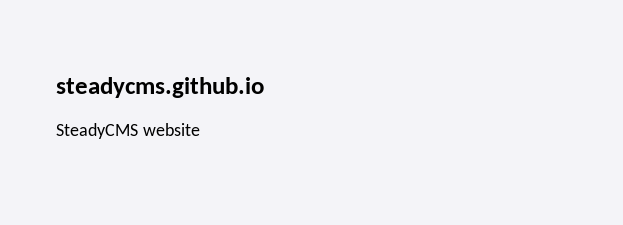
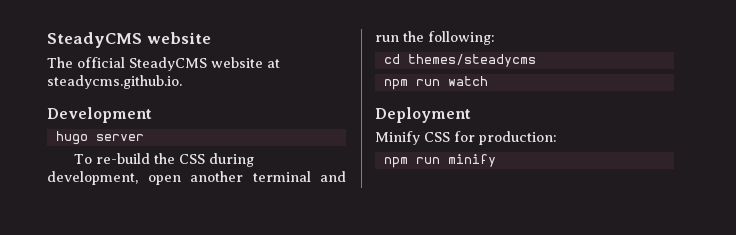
[56,77,264,98] [56,123,200,139] steadycms.github.io // SteadyCMS website -> [47,32,211,48] [47,57,280,71] [47,75,182,89] [47,107,152,123] [55,131,144,145] [73,153,254,167] [47,171,346,185] [375,31,495,45] [383,54,536,67] [383,76,488,90] [375,107,471,123] [375,131,557,145] [383,154,496,168] SteadyCMS website // The official SteadyCMS website at steadycms.github.io. // Development // hugo server // To re-build the CSS during development, open another terminal and run the following: // cd themes/steadycms // npm run watch // Deployment // Minify CSS for production: // npm run minify

